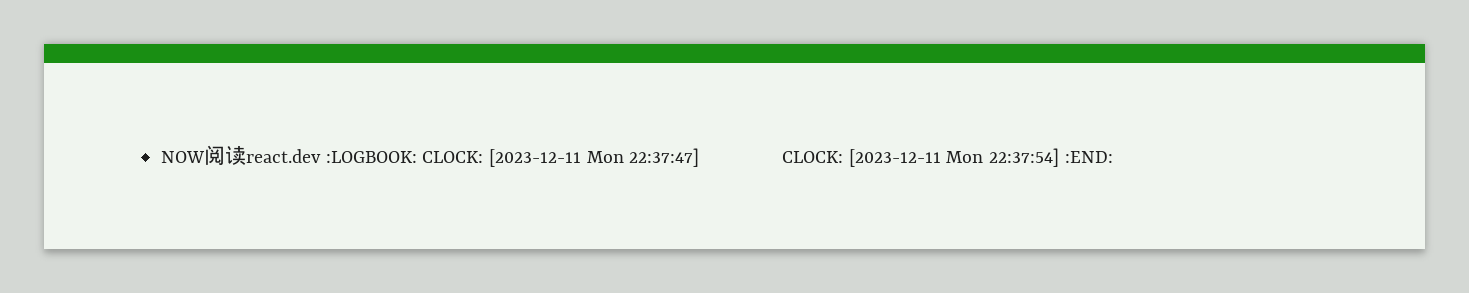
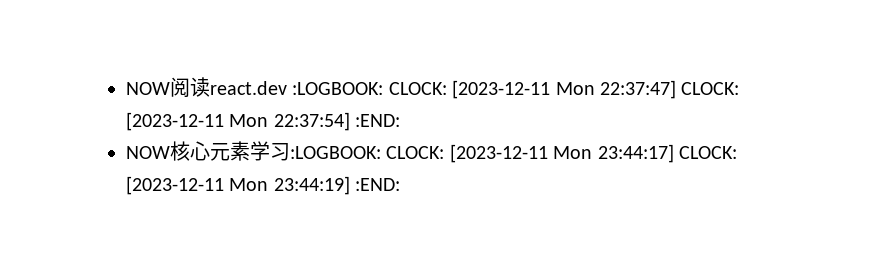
(1113, 157) none -> [126,141,737,163] [126,176,401,195] // NOW核心元素学习:LOGBOOK: CLOCK: [2023-12-11 Mon 23:44:17] CLOCK: [2023-12-11 Mon 23:44:19] :END:

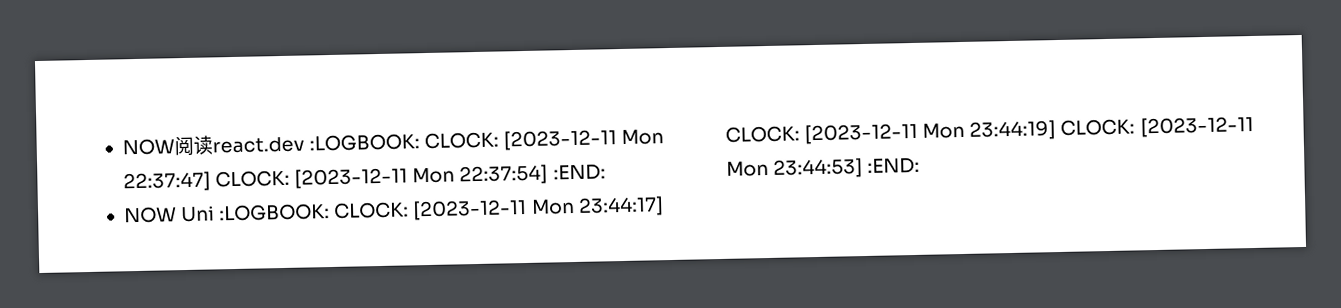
[170,141,290,161] 核心元素学习 -> [180,205,216,223] Uni
(350, 185) none -> [1060,115,1254,138] [725,158,864,179] CLOCK: [2023-12-11 Mon 23:44:53]

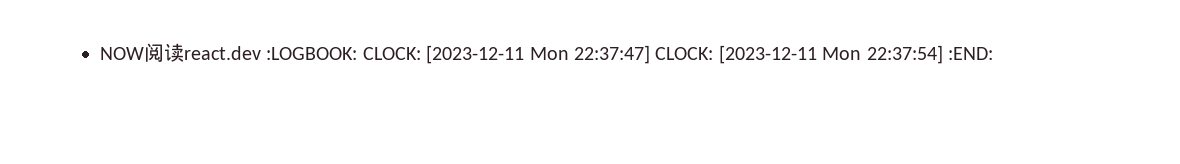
[122,196,664,224] [724,115,1254,145] [725,157,921,179] // NOW Uni :LOGBOOK: CLOCK: [2023-12-11 Mon 23:44:17] CLOCK: [2023-12-11 Mon 23:44:19] CLOCK: [2023-12-11 Mon 23:44:53] :END: -> (993, 53) none

